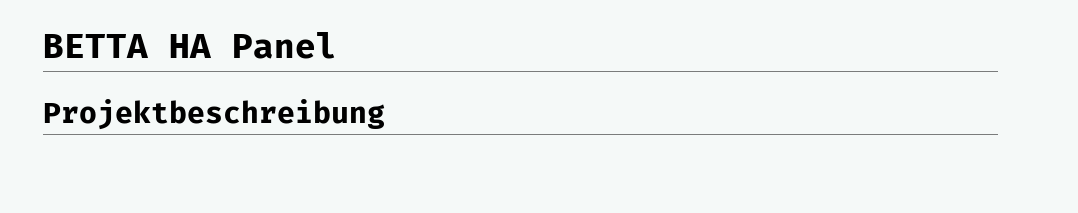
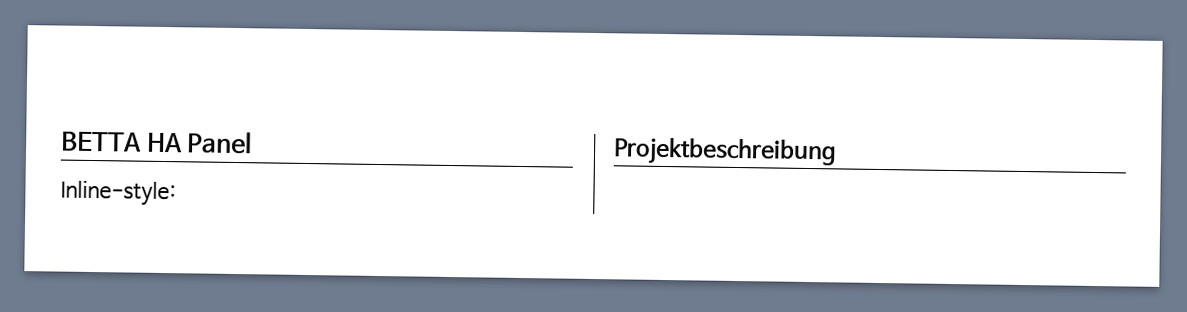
(337, 45) none -> [60,180,176,207] // Inline-style:

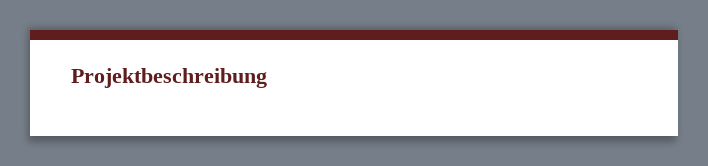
[61,131,253,155] [60,180,176,207] BETTA HA Panel // Inline-style: // -> (71, 78) none

